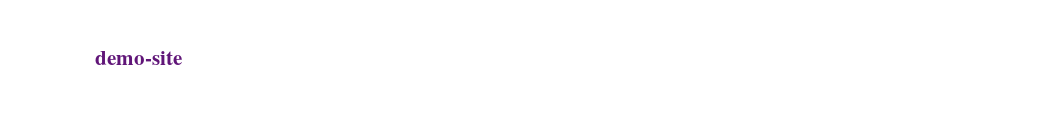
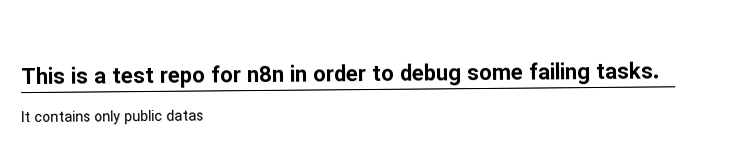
[95,51,182,65] demo-site -> [20,61,660,88] [21,109,204,125] This is a test repo for n8n in order to debug some failing tasks. // It contains only public datas

